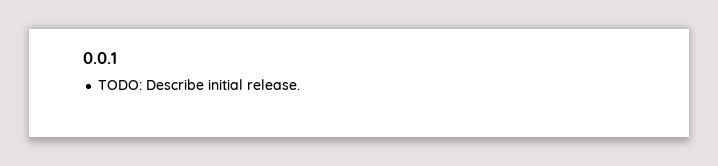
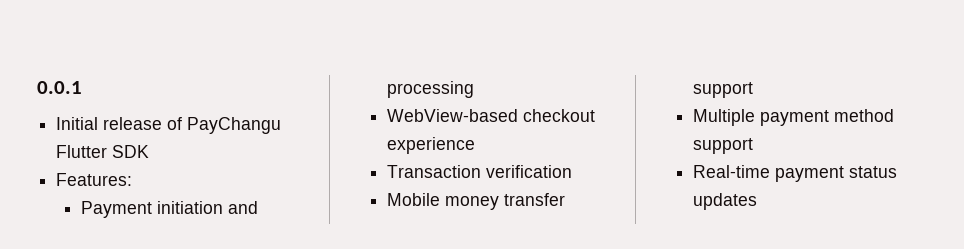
[98,79,301,90] TODO: Describe initial release. -> [56,117,282,134] [56,145,150,158] [56,173,133,186] [80,201,258,218] [386,81,474,98] [386,109,595,122] [386,137,475,154] [386,165,572,178] [386,193,565,210] [692,82,753,98] [692,109,894,126] [692,138,753,154] [692,165,897,182] [692,193,757,210] Initial release of PayChangu Flutter SDK // Features: // Payment initiation and processing // WebView-based checkout experience // Transaction verification // Mobile money transfer support // Multiple payment method support // Real-time payment status updates

